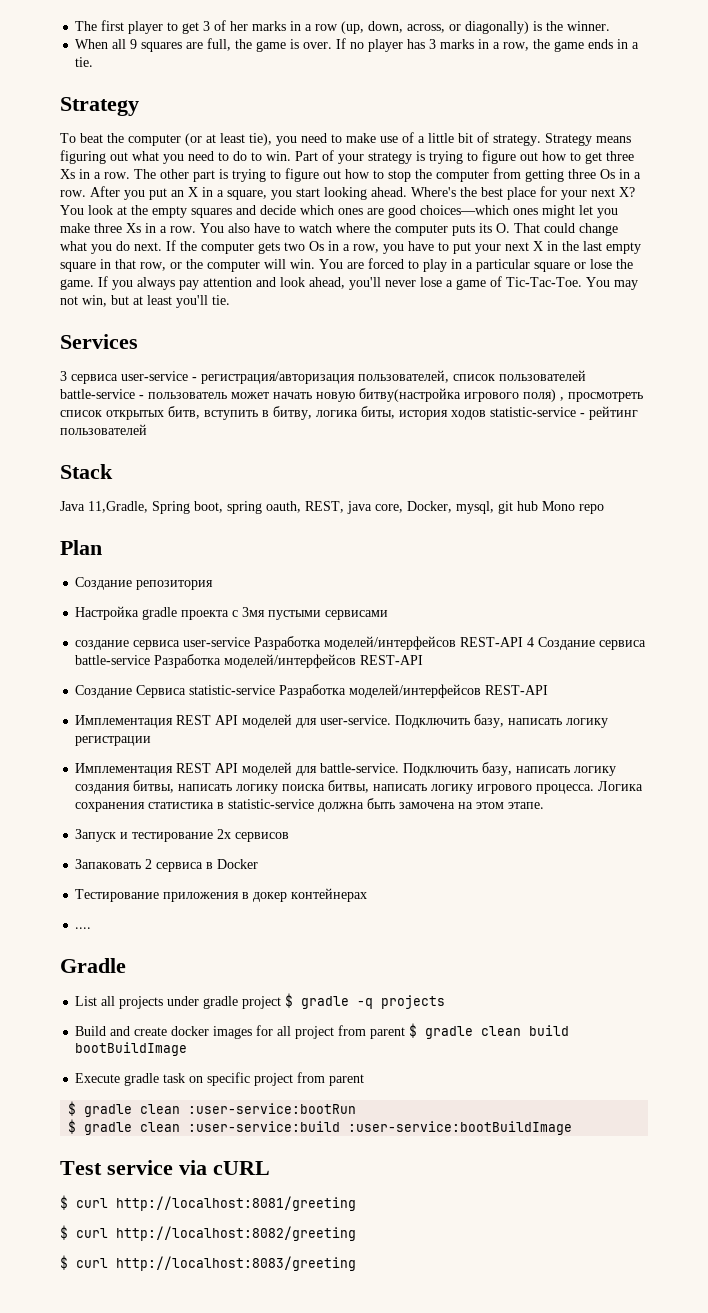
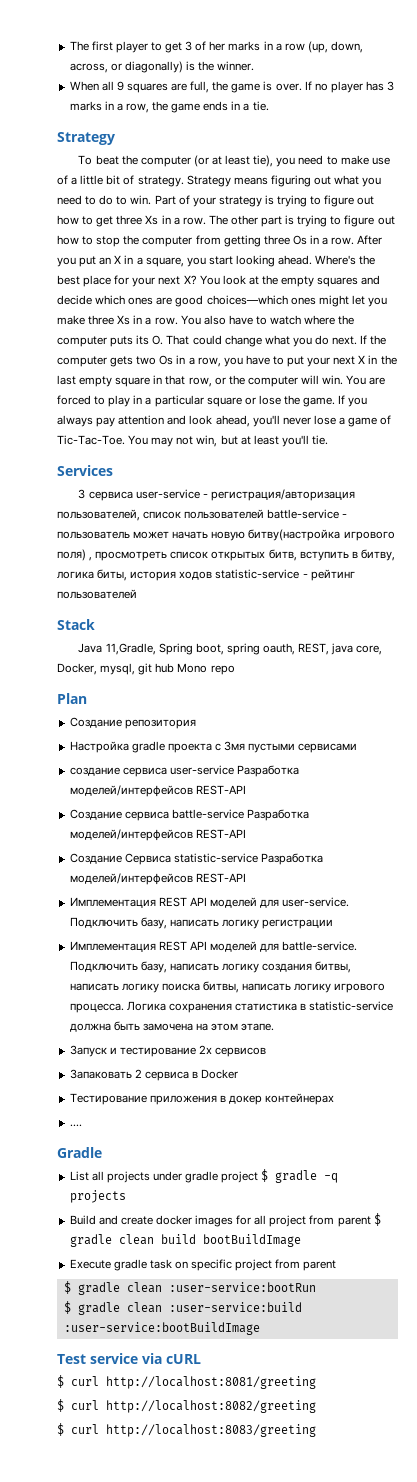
[527,637,535,647] 4 -> (246, 790) //

